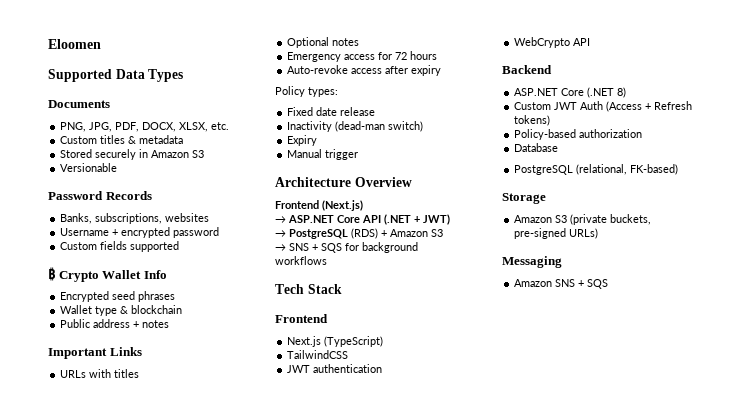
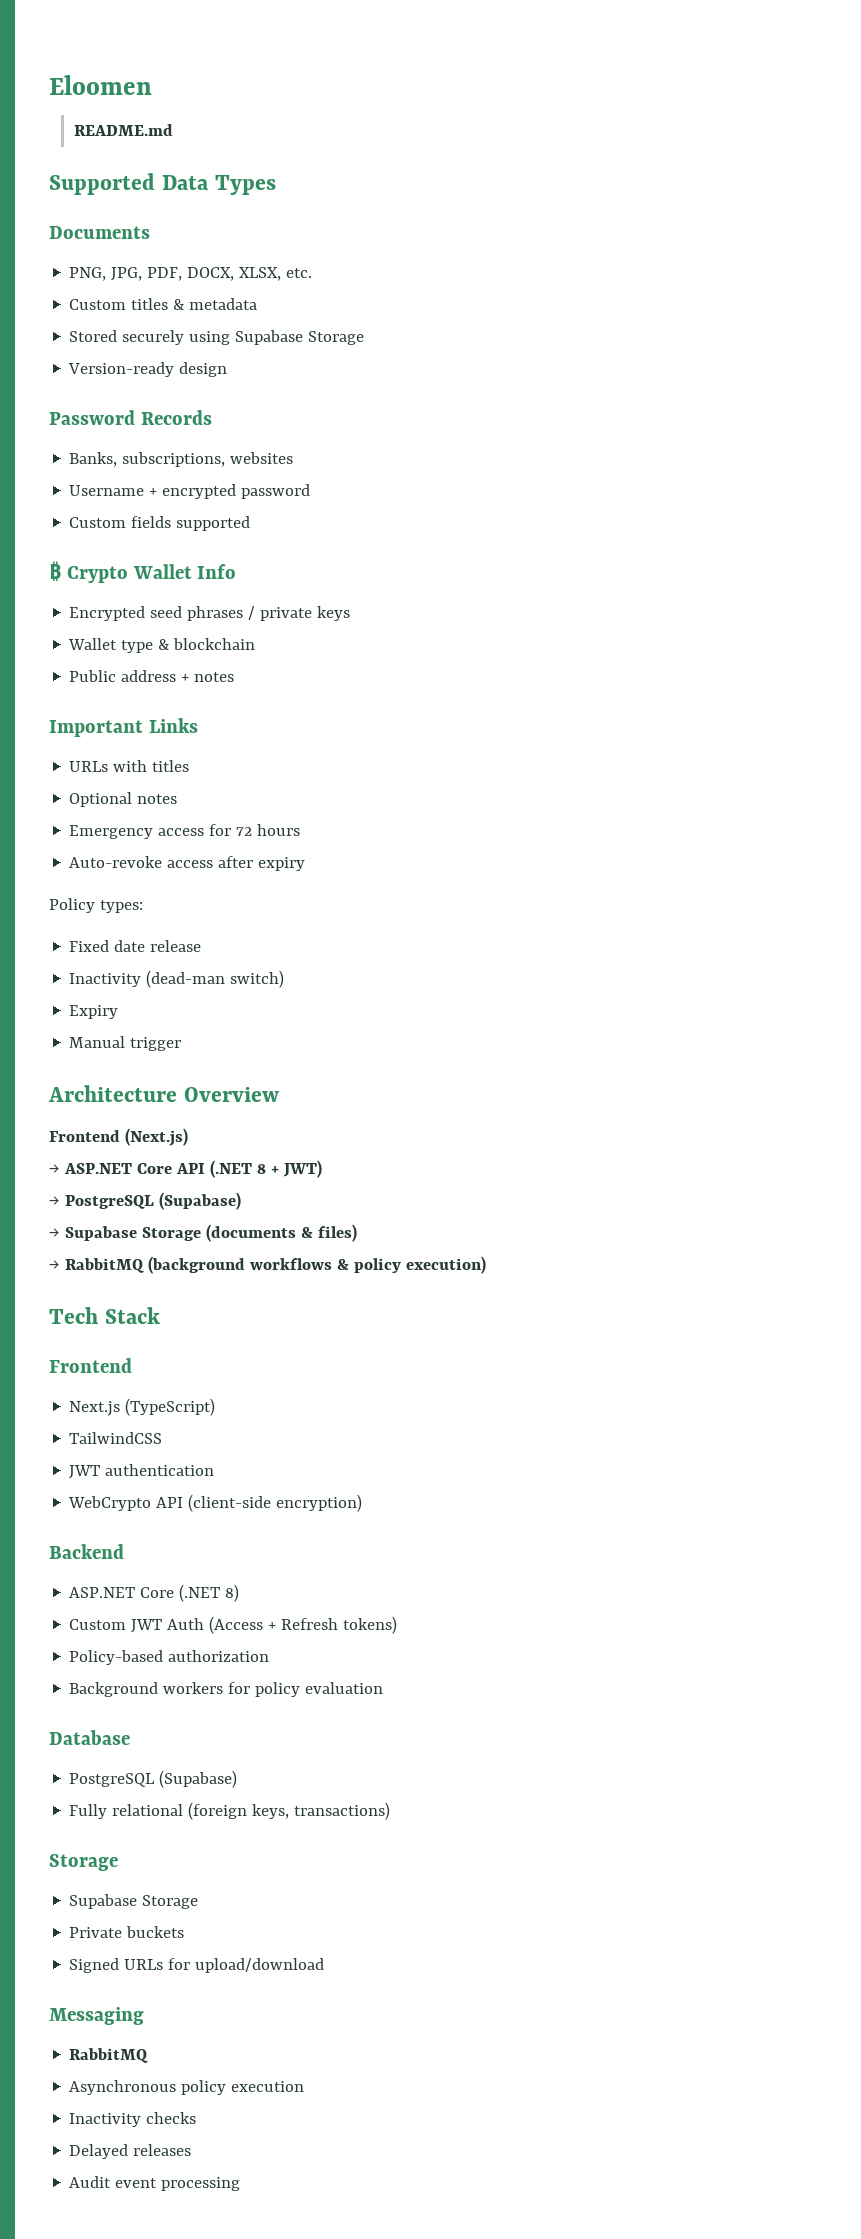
(101, 44) none -> [74,124,174,136] // README.md
[139,149,205,158] [60,163,118,172] in Amazon S3 // Versionable -> [189,330,365,345] [68,362,228,377] using Supabase Storage // Version-ready design
(176, 296) none -> [248,606,351,621] / private keys
(411, 219) none -> [256,1164,266,1174] 8
[351,228,443,239] [275,242,418,253] [275,256,327,265] (RDS) + Amazon S3 // → SNS + SQS for background workflows -> [158,1192,241,1210] [49,1224,357,1242] [49,1256,486,1274] (Supabase) // → Supabase Storage (documents & files) // → RabbitMQ (background workflows & policy execution)
(591, 42) none -> [188,1494,363,1512] (client-side encryption)
[514,143,559,152] [514,164,679,175] [502,193,546,204] [514,214,652,225] [514,228,599,239] [502,256,562,268] [514,279,609,289] Database // PostgreSQL (relational, FK-based) // Storage // Amazon S3 (private buckets, pre-signed URLs) // Messaging // Amazon SNS + SQS -> [69,1682,384,1697] [49,1730,130,1745] [69,1770,238,1788] [69,1802,391,1820] [49,1854,118,1871] [69,1894,199,1909] [69,1926,185,1938] [69,1958,325,1973] [49,2007,144,2025] [69,2048,149,2063] [69,2080,305,2095] [69,2112,197,2127] [69,2144,192,2159] [69,2176,241,2191] Background workers for policy evaluation // Database // PostgreSQL (Supabase) // Fully relational (foreign keys, transactions) // Storage // Supabase Storage // Private buckets // Signed URLs for upload/download // Messaging // RabbitMQ // Asynchronous policy execution // Inactivity checks // Delayed releases // Audit event processing

